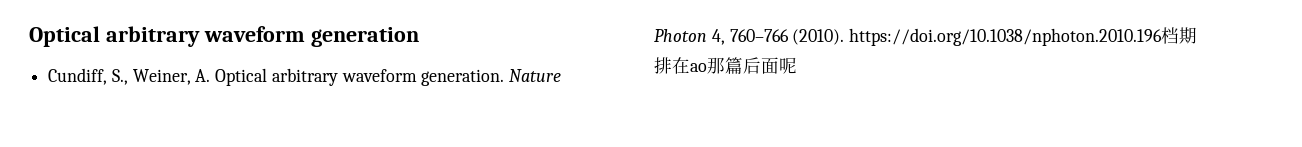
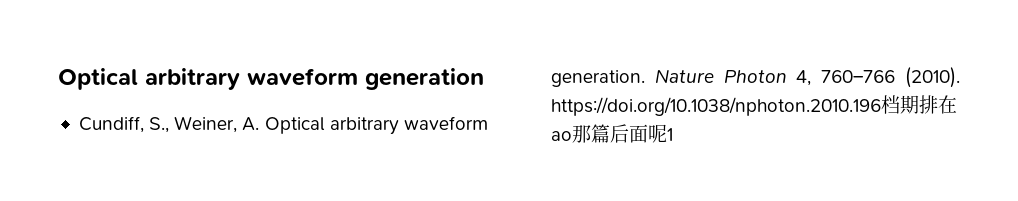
(798, 65) none -> [666,128,673,141] 1

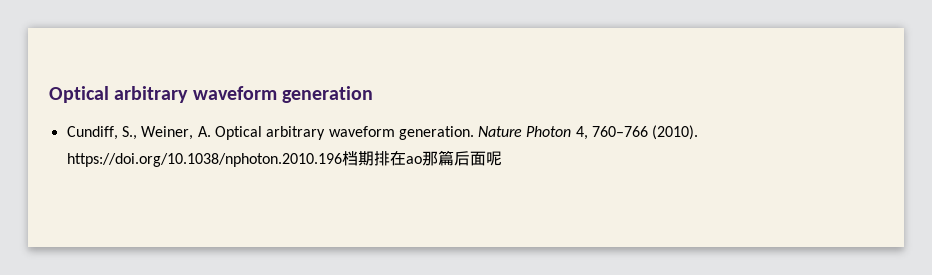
[666,128,673,141] 1 -> (502, 158) none

